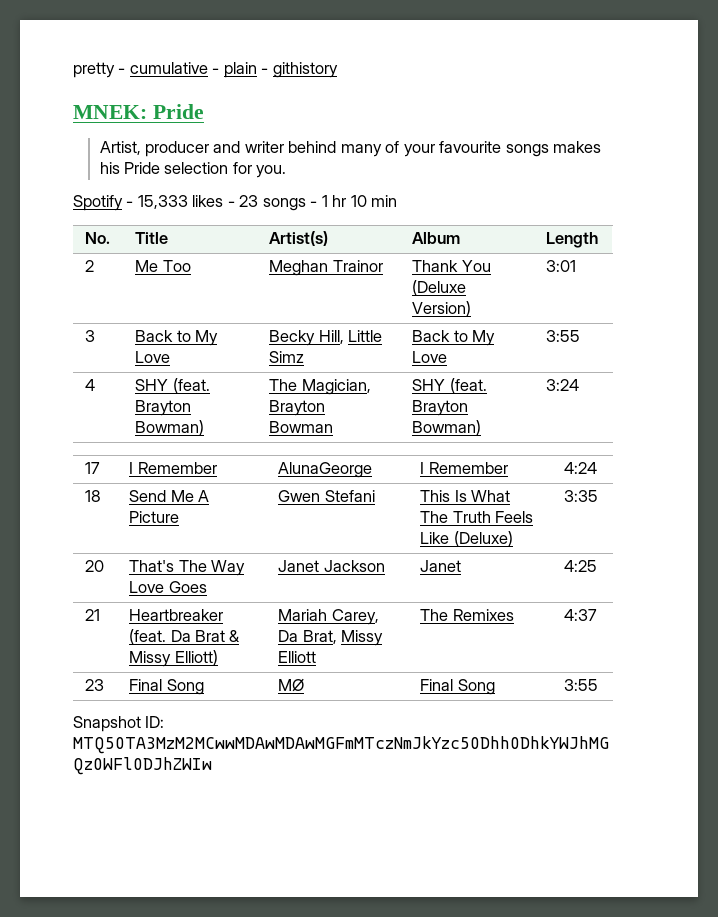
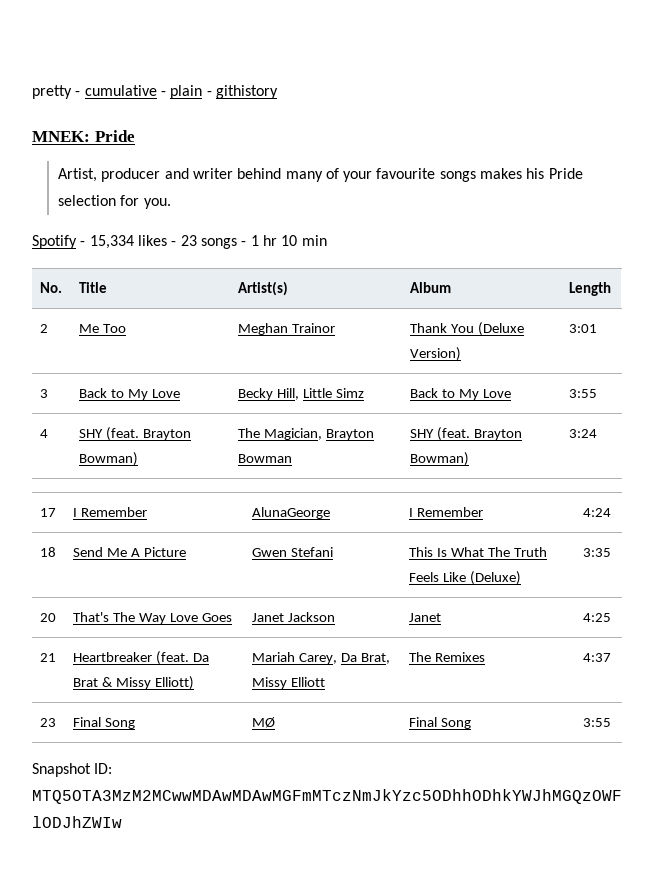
[137,195,188,209] 15,333 -> [89,235,134,249] 15,334

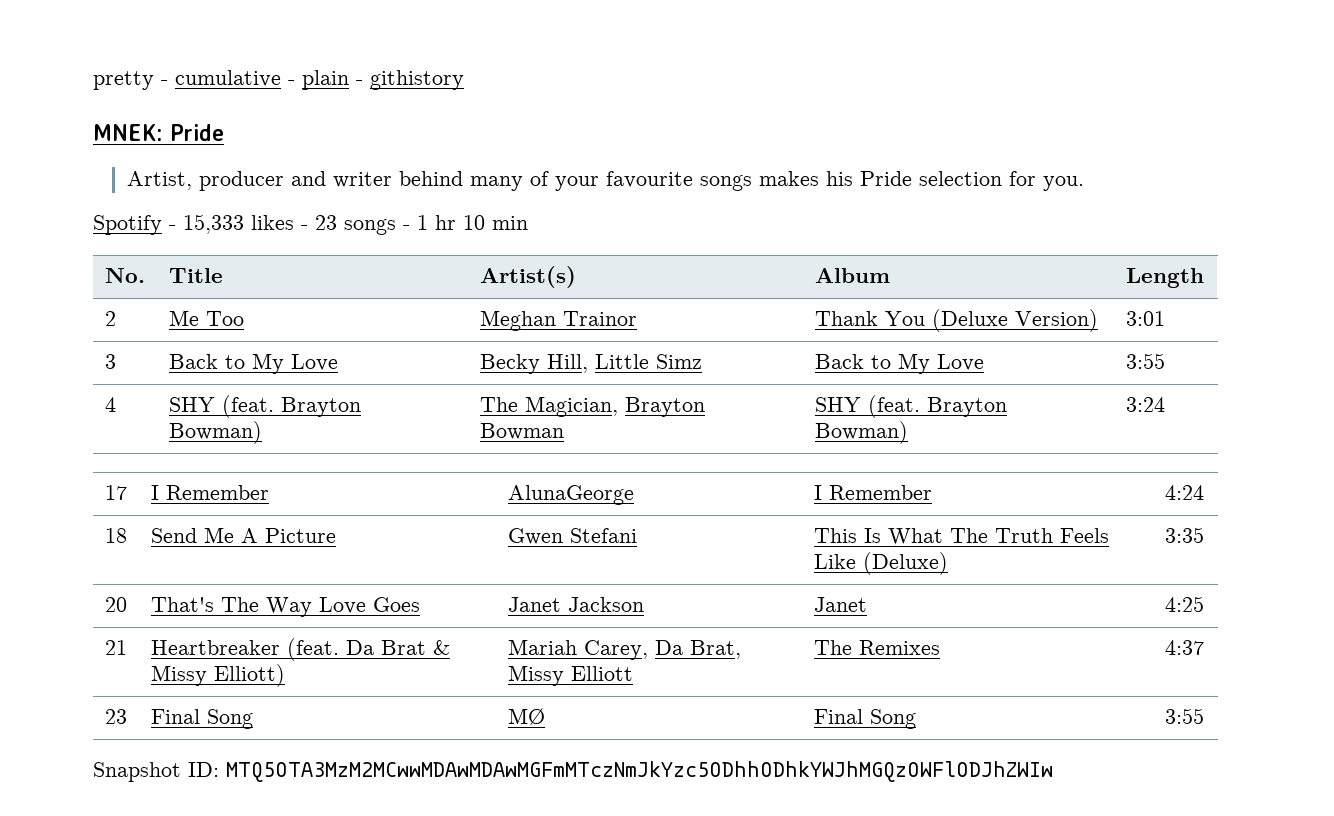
[89,235,134,249] 15,334 -> [183,214,244,234] 15,333

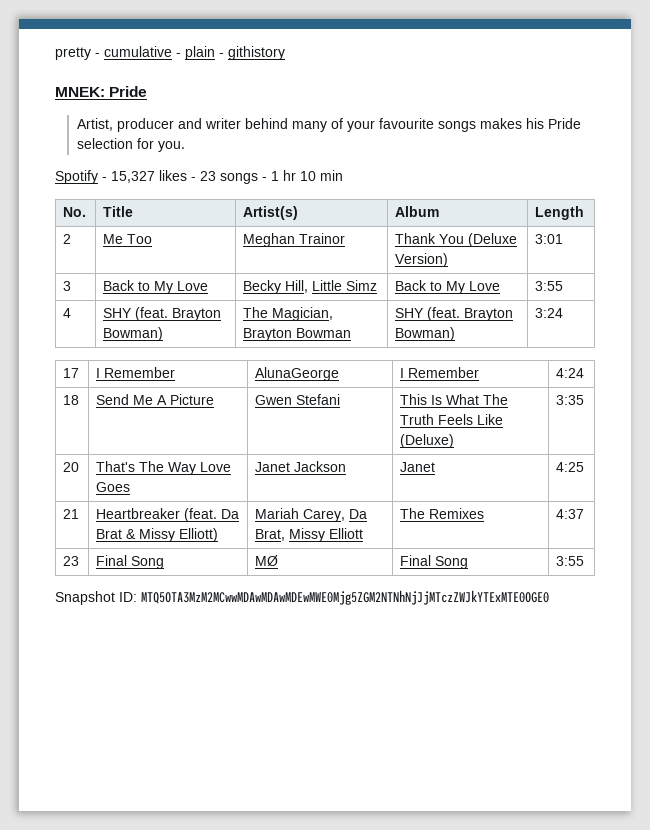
[183,214,244,234] 15,333 -> [111,171,155,183] 15,327
[226,761,1053,782] MTQ5OTA3MzM2MCwwMDAwMDAwMGFmMTczNmJkYzc5ODhhODhkYWJhMGQzOWFlODJhZWIw -> [141,590,549,605] MTQ5OTA3MzM2MCwwMDAwMDAwMDEwMWE0Mjg5ZGM2NTNhNjJjMTczZWJkYTExMTE0OGE0

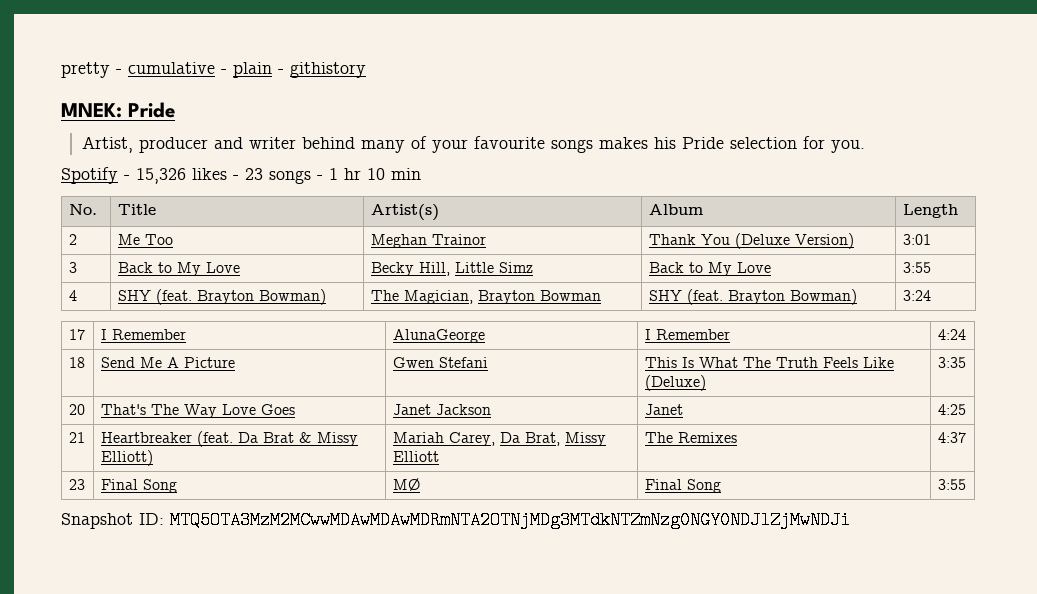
[111,171,155,183] 15,327 -> [136,168,186,184] 15,326
[141,590,549,605] MTQ5OTA3MzM2MCwwMDAwMDAwMDEwMWE0Mjg5ZGM2NTNhNjJjMTczZWJkYTExMTE0OGE0 -> [170,511,850,529] MTQ5OTA3MzM2MCwwMDAwMDAwMDRmNTA2OTNjMDg3MTdkNTZmNzg0NGY0NDJlZjMwNDJi

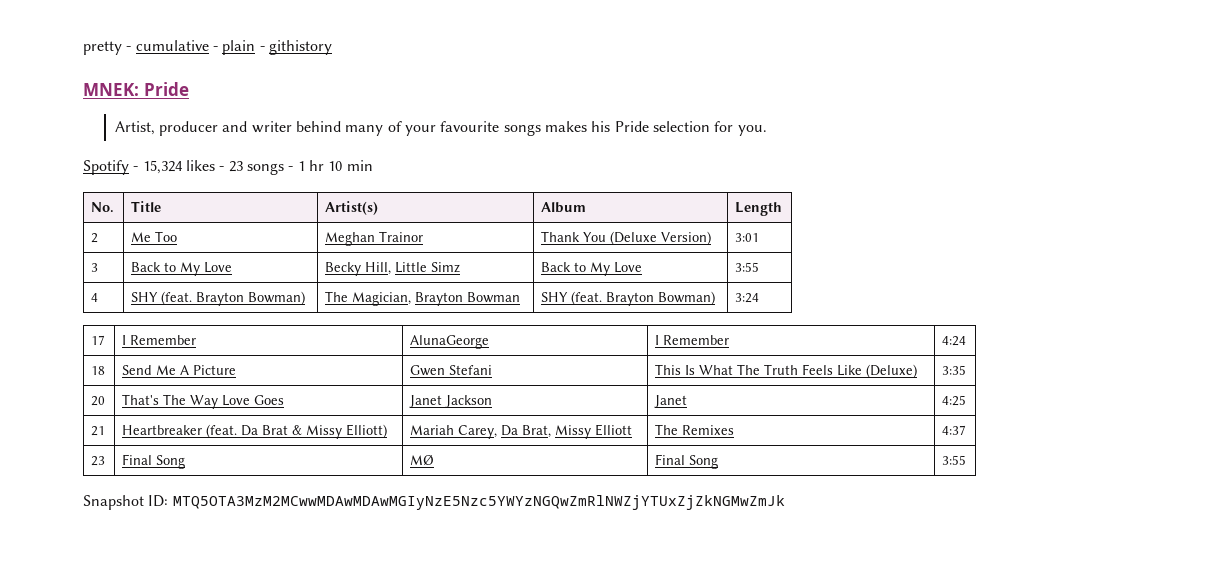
[136,168,186,184] 15,326 -> [142,160,183,174] 15,324
[170,511,850,529] MTQ5OTA3MzM2MCwwMDAwMDAwMDRmNTA2OTNjMDg3MTdkNTZmNzg0NGY0NDJlZjMwNDJi -> [172,495,785,510] MTQ5OTA3MzM2MCwwMDAwMDAwMGIyNzE5Nzc5YWYzNGQwZmRlNWZjYTUxZjZkNGMwZmJk

